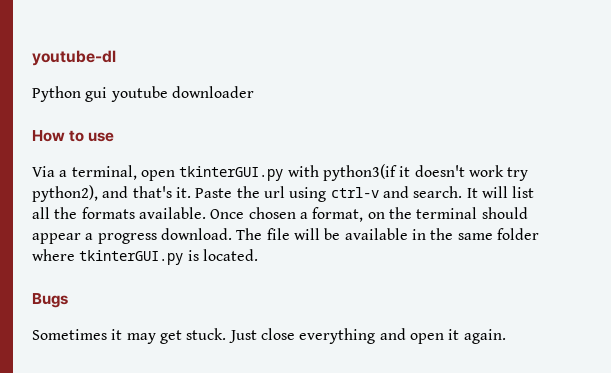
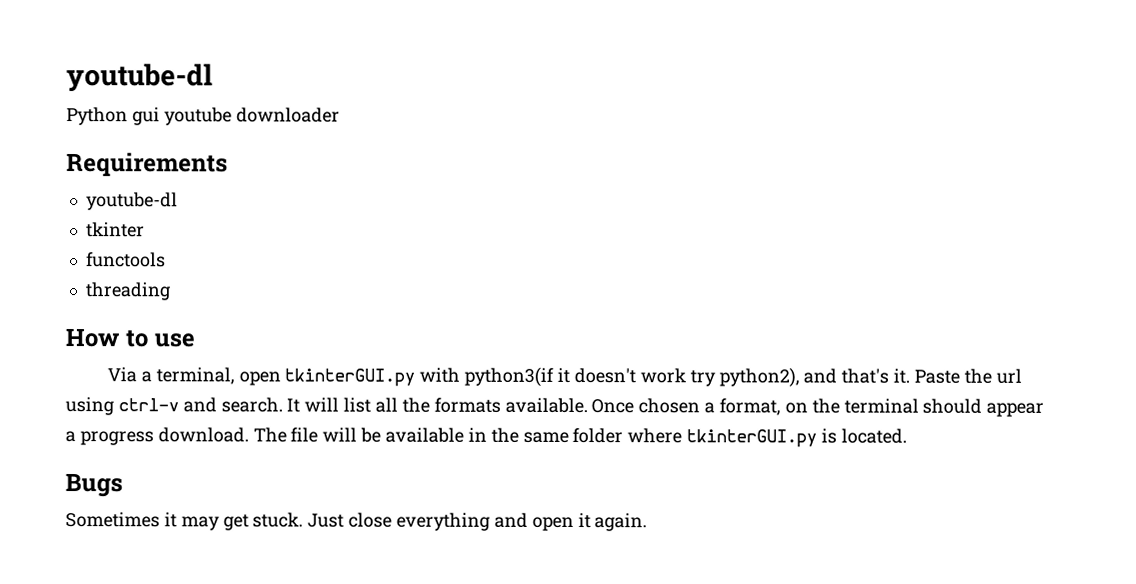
(254, 92) none -> [66,152,228,177] [85,192,178,211] [85,222,145,238] [85,252,166,268] [84,282,171,301] // Requirements // youtube-dl // tkinter // functools // threading

